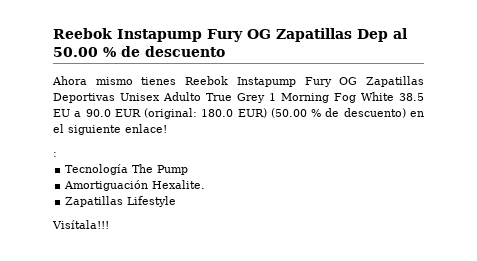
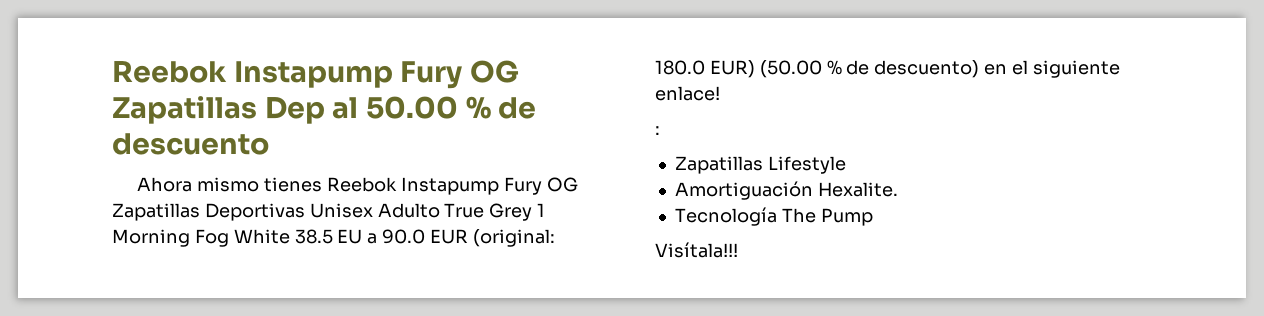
(57, 154) none -> [674,156,846,174] [674,181,898,200] // Zapatillas Lifestyle // Amortiguación Hexalite.
[64,180,206,191] [65,196,177,207] // Amortiguación Hexalite. // Zapatillas Lifestyle -> (873, 217) none

